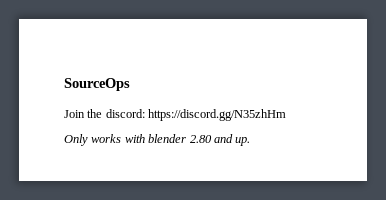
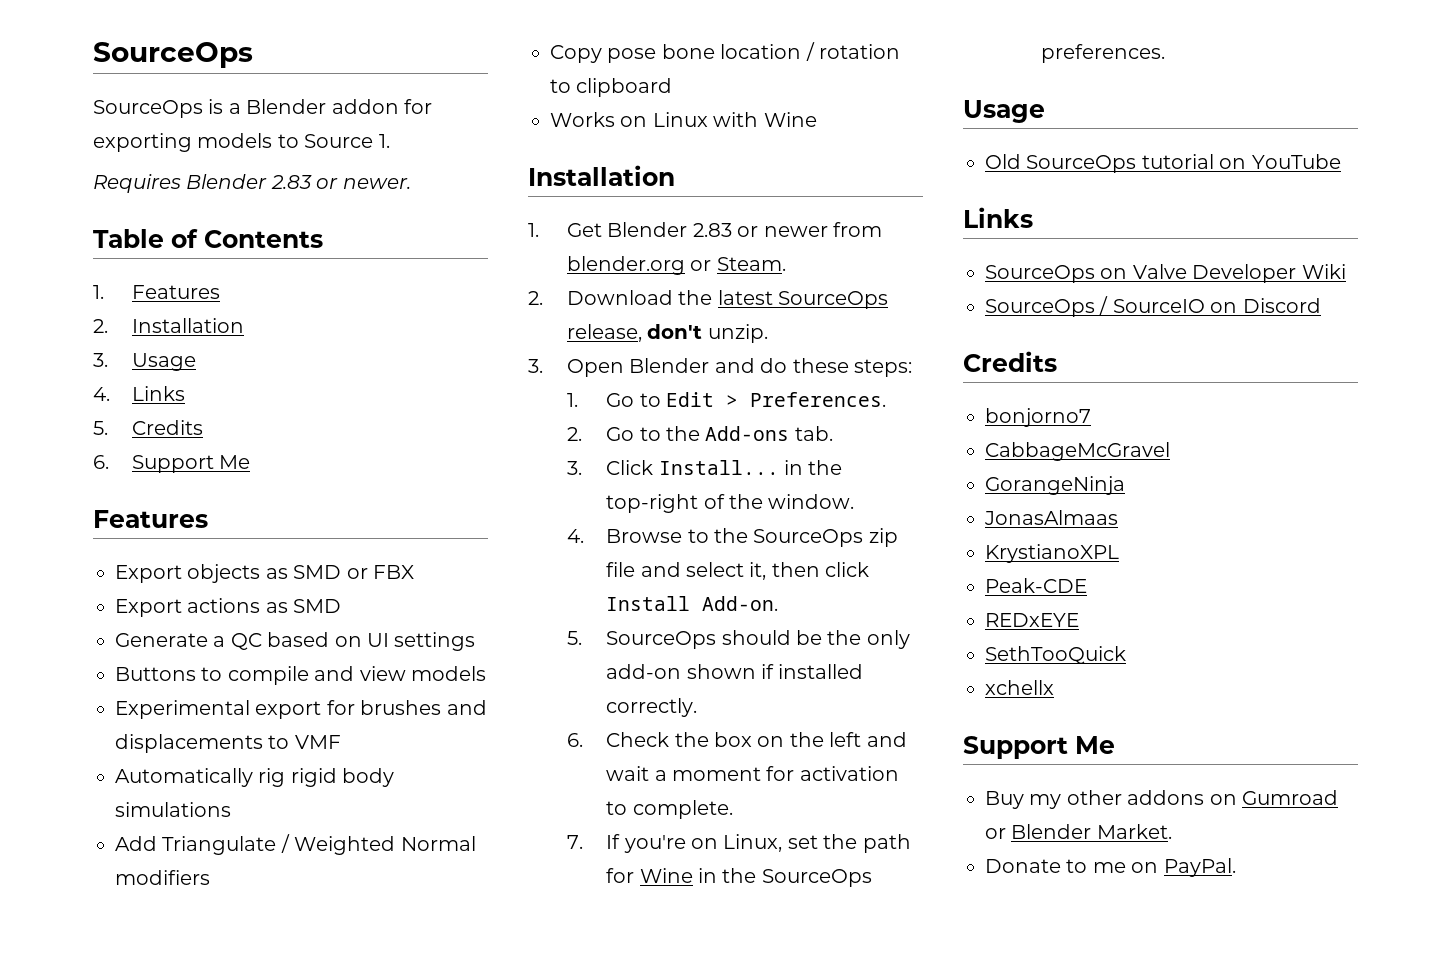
[64,109,287,121] [64,134,251,146] Join the discord: https://discord.gg/N35zhHm // Only works with blender 2.80 and up. -> [93,99,432,118] [93,133,390,152] [93,174,411,193] [93,229,323,248] [93,285,221,299] [93,318,245,333] [93,353,197,371] [93,386,186,401] [93,420,204,435] [93,455,251,473] [93,510,208,528] [115,564,414,583] [115,598,342,617] [115,632,476,651] [115,666,486,685] [115,700,487,719] [115,734,341,753] [115,768,395,787] [115,802,231,817] [115,834,476,855] [115,870,210,885] [550,42,900,63] [550,78,673,97] [550,112,817,127] [528,165,675,186] [528,222,883,237] [567,256,786,275] [528,290,889,309] [567,324,768,343] [528,358,913,377] [567,392,886,407] [567,426,833,441] [567,460,843,475] [606,494,855,513] [567,528,898,547] [606,562,870,580] [606,596,779,611] [567,630,910,649] [606,664,864,679] [606,698,698,717] [567,732,907,747] [606,766,899,781] [606,800,733,819] [567,834,911,853] [606,868,872,887] [1041,44,1166,63] [963,100,1045,123] [985,154,1341,173] [963,207,1033,228] [985,264,1346,283] [985,296,1321,317] [963,351,1057,372] [985,408,1091,427] [985,442,1170,461] [985,476,1125,495] [984,510,1118,525] [985,544,1119,563] [985,578,1087,593] [985,613,1079,627] [985,646,1126,664] [985,680,1054,695] [963,736,1115,759] [985,790,1338,809] [985,824,1172,839] [985,858,1236,877] SourceOps is a Blender addon for exporting models to Source 1. // Requires Blender 2.83 or newer. // Table of Contents // 1. Features // 2. Installation // 3. Usage // 4. Links // 5. Credits // 6. Support Me // Features // Export objects as SMD or FBX // Export actions as SMD // Generate a QC based on UI settings // Buttons to compile and view models // Experimental export for brushes and displacements to VMF // Automatically rig rigid body simulations // Add Triangulate / Weighted Normal modifiers // Copy pose bone location / rotation to clipboard // Works on Linux with Wine // Installation // 1. Get Blender 2.83 or newer from blender.org or Steam. // 2. Download the latest SourceOps release, don't unzip. // 3. Open Blender and do these steps: // 1. Go to Edit > Preferences. // 2. Go to the Add-ons tab. // 3. Click Install... in the top-right of the window. // 4. Browse to the SourceOps zip file and select it, then click Install Add-on. // 5. SourceOps should be the only add-on shown if installed correctly. // 6. Check the box on the left and wait a moment for activation to complete. // 7. If you're on Linux, set the path for Wine in the SourceOps preferences. // Usage // Old SourceOps tutorial on YouTube // Links // SourceOps on Valve Developer Wiki // SourceOps / SourceIO on Discord // Credits // bonjorno7 // CabbageMcGravel // GorangeNinja // JonasAlmaas // KrystianoXPL // Peak-CDE // REDxEYE // SethTooQuick // xchellx // Support Me // Buy my other addons on Gumroad or Blender Market. // Donate to me on PayPal.

